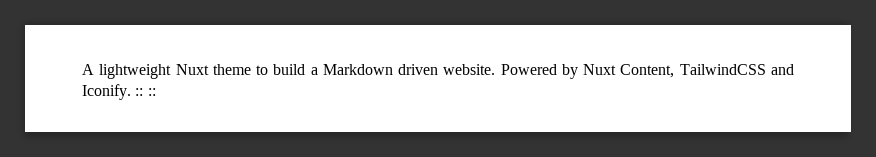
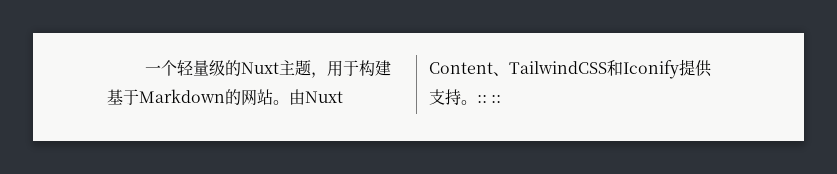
[82,64,794,79] [82,84,131,100] A lightweight Nuxt theme to build a Markdown driven website. Powered by Nuxt Content, TailwindCSS and Iconify. -> [145,60,392,78] [107,89,343,106] [429,59,712,79] [429,89,477,105] 一个轻量级的Nuxt主题，用于构建基于Markdown的网站。由Nuxt Content、TailwindCSS和Iconify提供支持。

